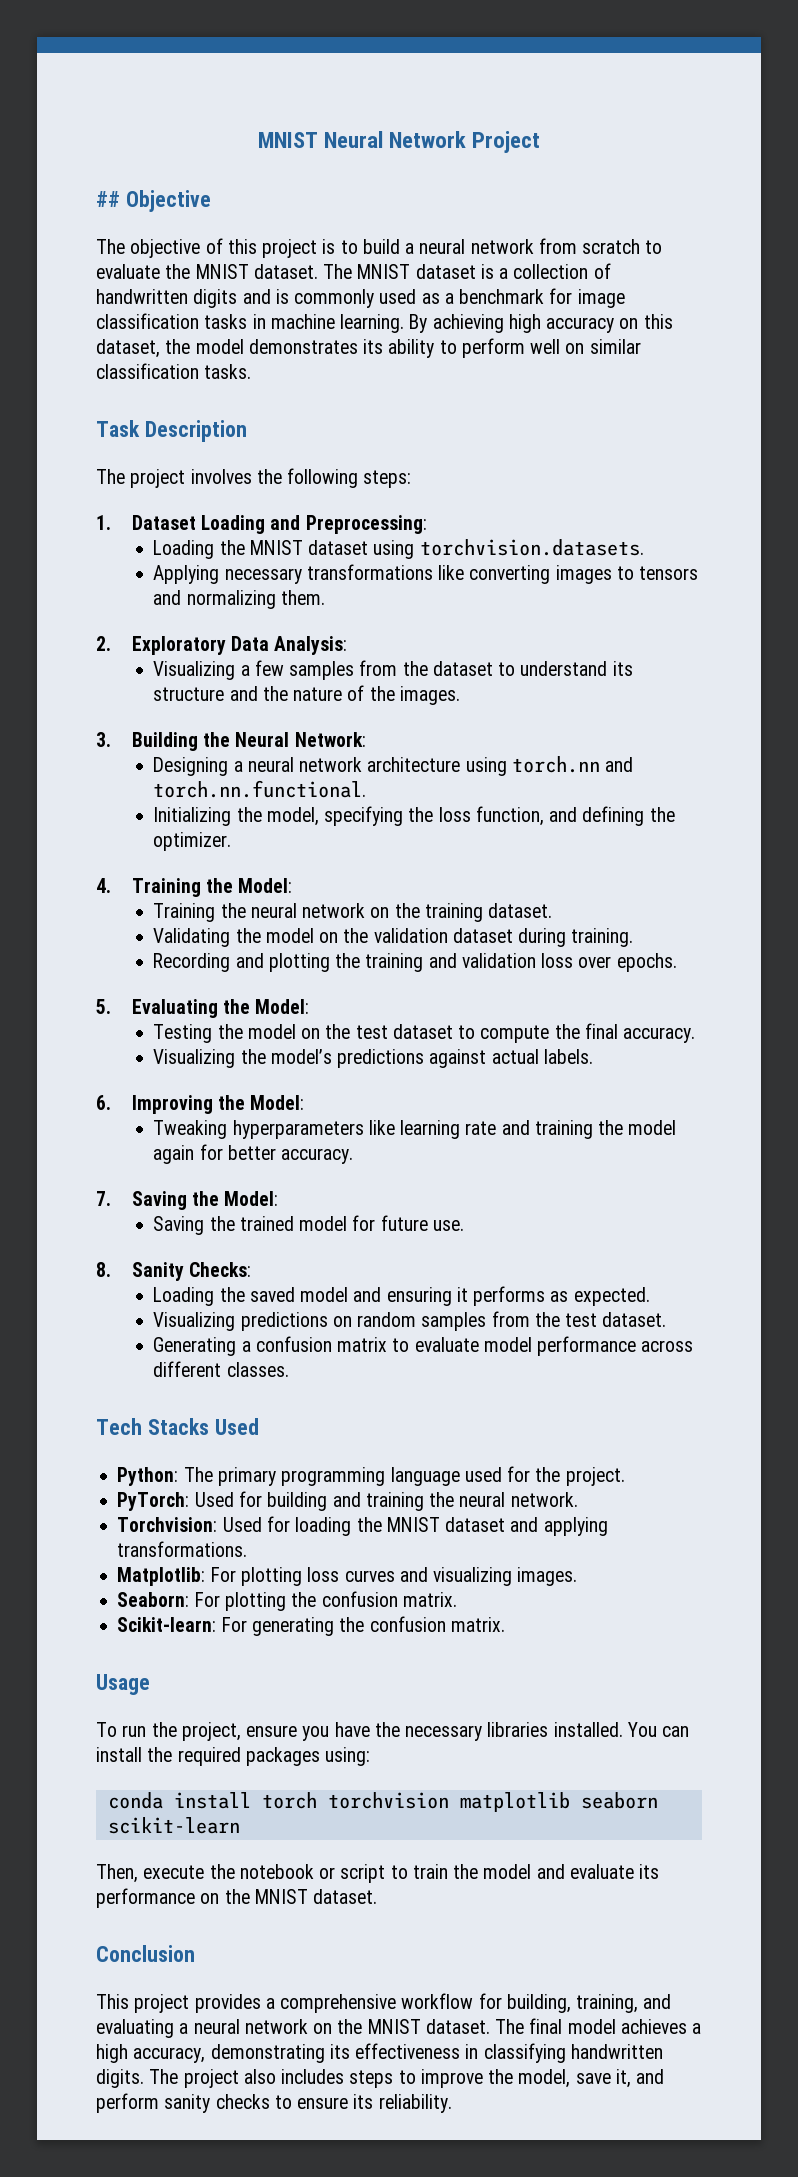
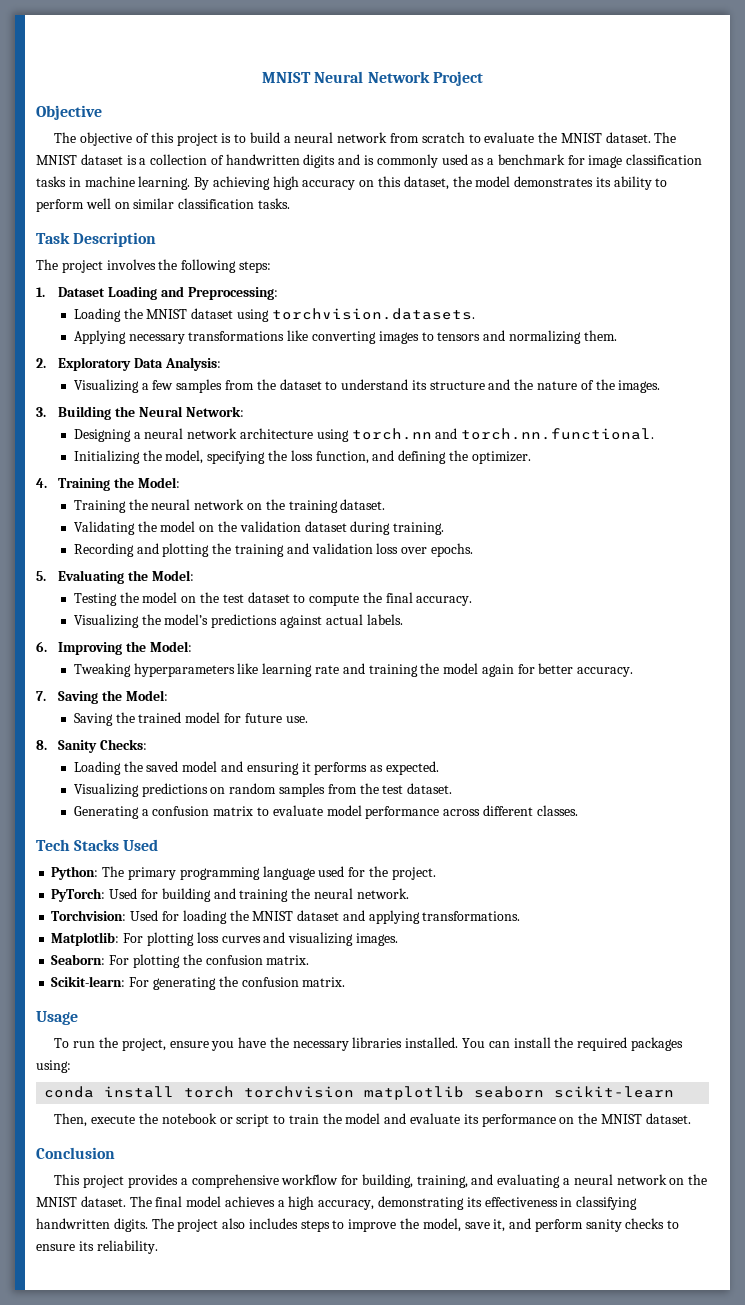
[96,191,120,207] ## -> (483, 78) none

